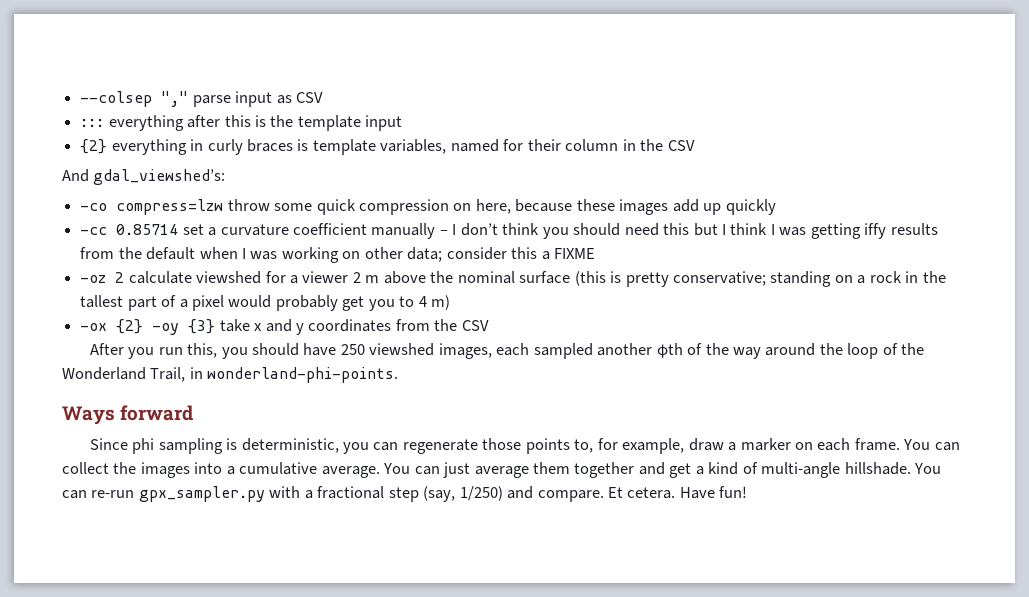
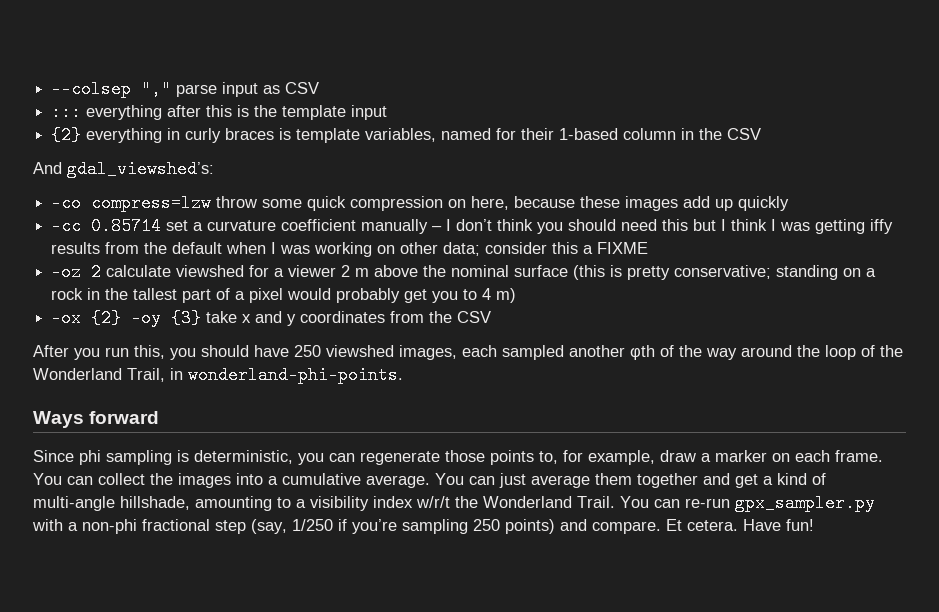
(561, 145) none -> [559,128,619,140] 1-based
[844,462,911,475] hillshade. -> [120,496,615,511] hillshade, amounting to a visibility index w/r/t the Wonderland Trail.
(313, 494) none -> [82,519,137,534] non-phi
[459,486,503,501] 1/250) -> [292,519,555,534] 1/250 if you’re sampling 250 points)

